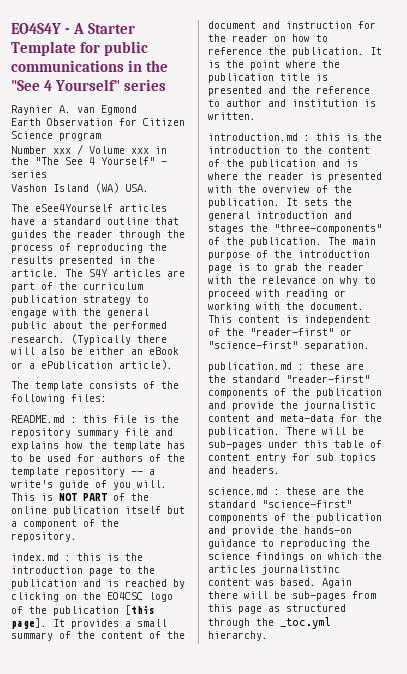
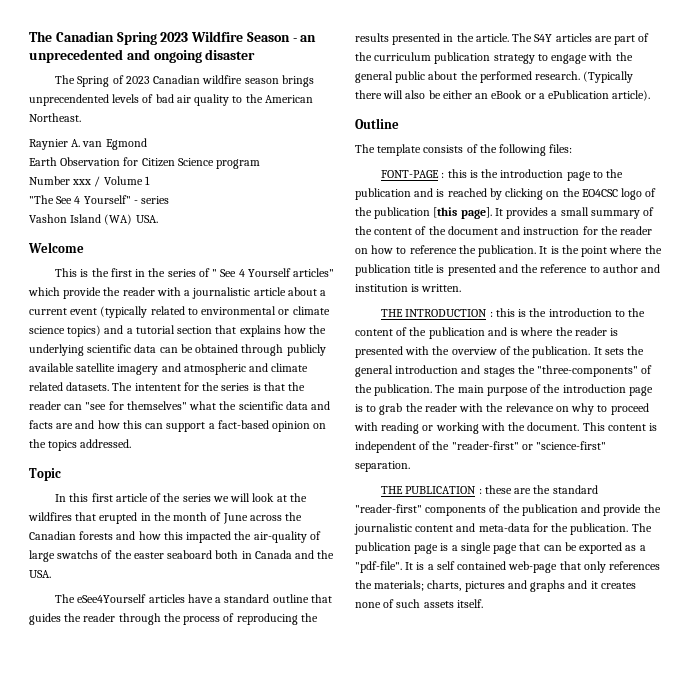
[11,23,135,34] [11,41,148,56] [11,60,168,72] [11,79,166,91] EO4S4Y - A Starter Template for public communications in the "See 4 Yourself" series -> [29,31,317,45] [29,49,256,63] [55,75,314,87] [29,94,313,106] [29,113,81,122] The Canadian Spring 2023 Wildfire Season - an unprecedented and ongoing disaster // The Spring of 2023 Canadian wildfire season brings unprecendented levels of bad air quality to the American Northeast.
[131,146,167,154] [11,157,29,165] xxx in the -> [144,176,150,185] 1 //
(149, 188) none -> [28,242,84,253] [55,268,335,277] [28,287,327,299] [29,306,330,318] [29,325,327,337] [29,344,326,356] [29,363,309,375] [29,382,306,391] [29,401,331,410] [29,420,327,432] [29,439,132,451] [29,468,61,481] [55,493,307,502] [28,512,303,524] [29,531,321,543] [29,550,335,562] [29,570,51,578] // Welcome // This is the first in the series of " See 4 Yourself articles" which provide the reader with a journalistic article about a current event (typically related to environmental or climate science topics) and a tutorial section that explains how the underlying scientific data can be obtained through publicly available satellite imagery and atmospheric and climate related datasets. The intentent for the series is that the reader can "see for themselves" what the scientific data and facts are and how this can support a fact-based opinion on the topics addressed. // Topic // In this first article of the series we will look at the wildfires that erupted in the month of June across the Canadian forests and how this impacted the air-quality of large swatchs of the easter seaboard both in Canada and the USA.
(173, 365) none -> [355,118,399,129] // Outline
[11,415,179,423] [11,428,173,438] [11,441,185,451] [11,454,185,462] [11,467,155,477] [11,480,167,490] [11,493,149,501] [11,506,185,516] [11,519,119,529] [11,532,77,542] [11,553,59,561] README.md : this file is the repository summary file and explains how the template has to be used for authors of the template repository -- a write's guide of you will. This is NOT PART of the online publication itself but a component of the repository. // index.md -> [381,170,440,178] FONT-PAGE
[208,133,298,141] introduction.md -> [381,309,488,317] THE INTRODUCTION
[208,362,292,372] publication.md -> [381,486,477,494] THE PUBLICATION
[286,427,364,435] [208,440,382,450] [208,453,376,463] [208,466,280,474] [208,487,364,495] [208,500,352,508] [208,513,382,523] [208,526,352,536] [208,539,370,549] [208,552,382,562] [208,565,340,575] [208,578,352,588] [208,591,376,601] [208,604,346,614] [208,617,331,629] [208,631,268,641] There will be sub-pages under this table of content entry for sub topics and headers. // science.md : these are the standard "science-first" components of the publication and provide the hands-on guidance to reproducing the science findings on which the articles journalistinc content was based. Again there will be sub-pages from this page as structured through the _toc.yml hierarchy. -> [631,523,652,532] [355,542,646,554] [355,561,661,573] [355,580,636,592] [355,599,483,608] The publication page is a single page that can be exported as a "pdf-file". It is a self contained web-page that only references the materials; charts, pictures and graphs and it creates none of such assets itself.

